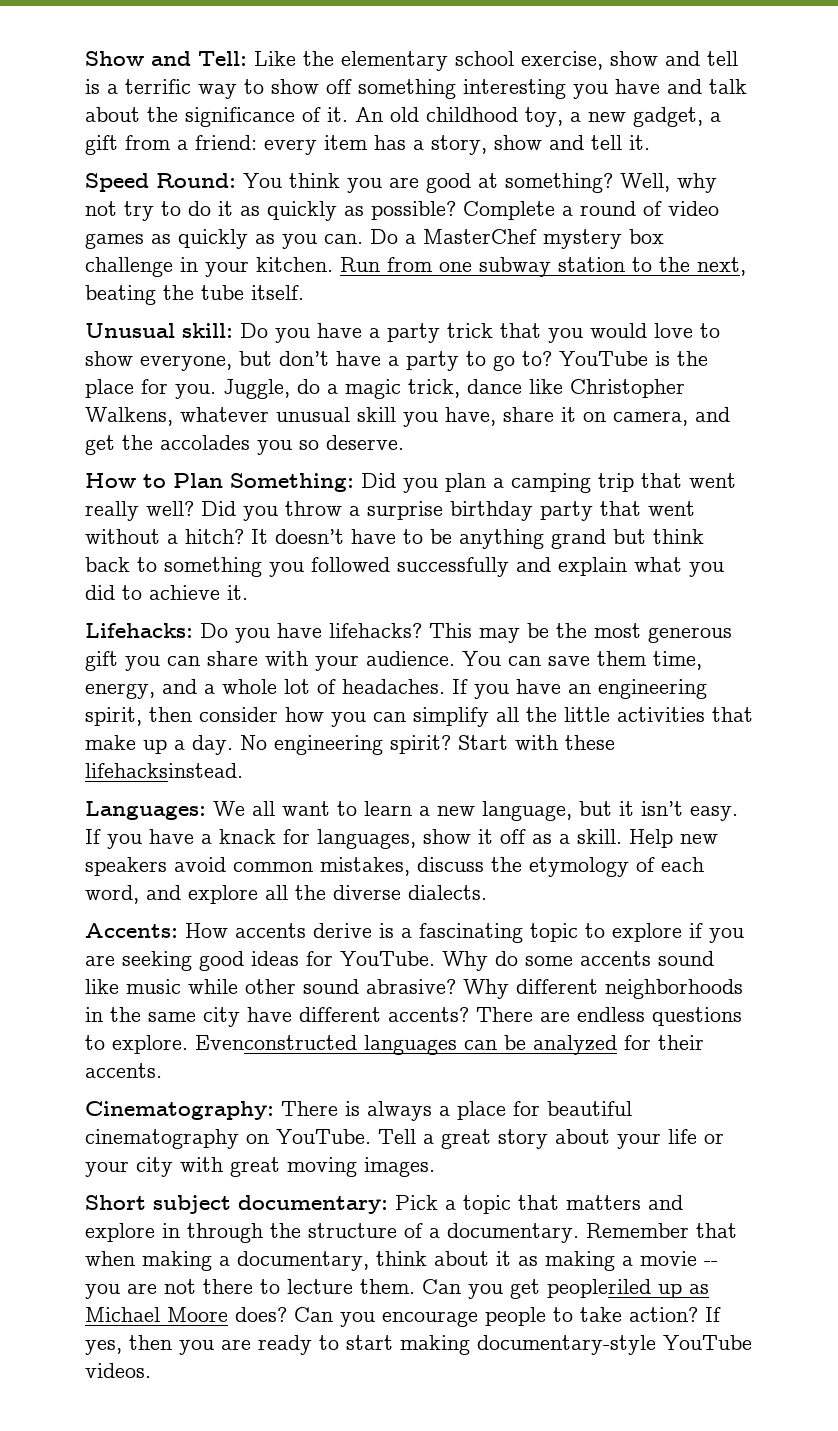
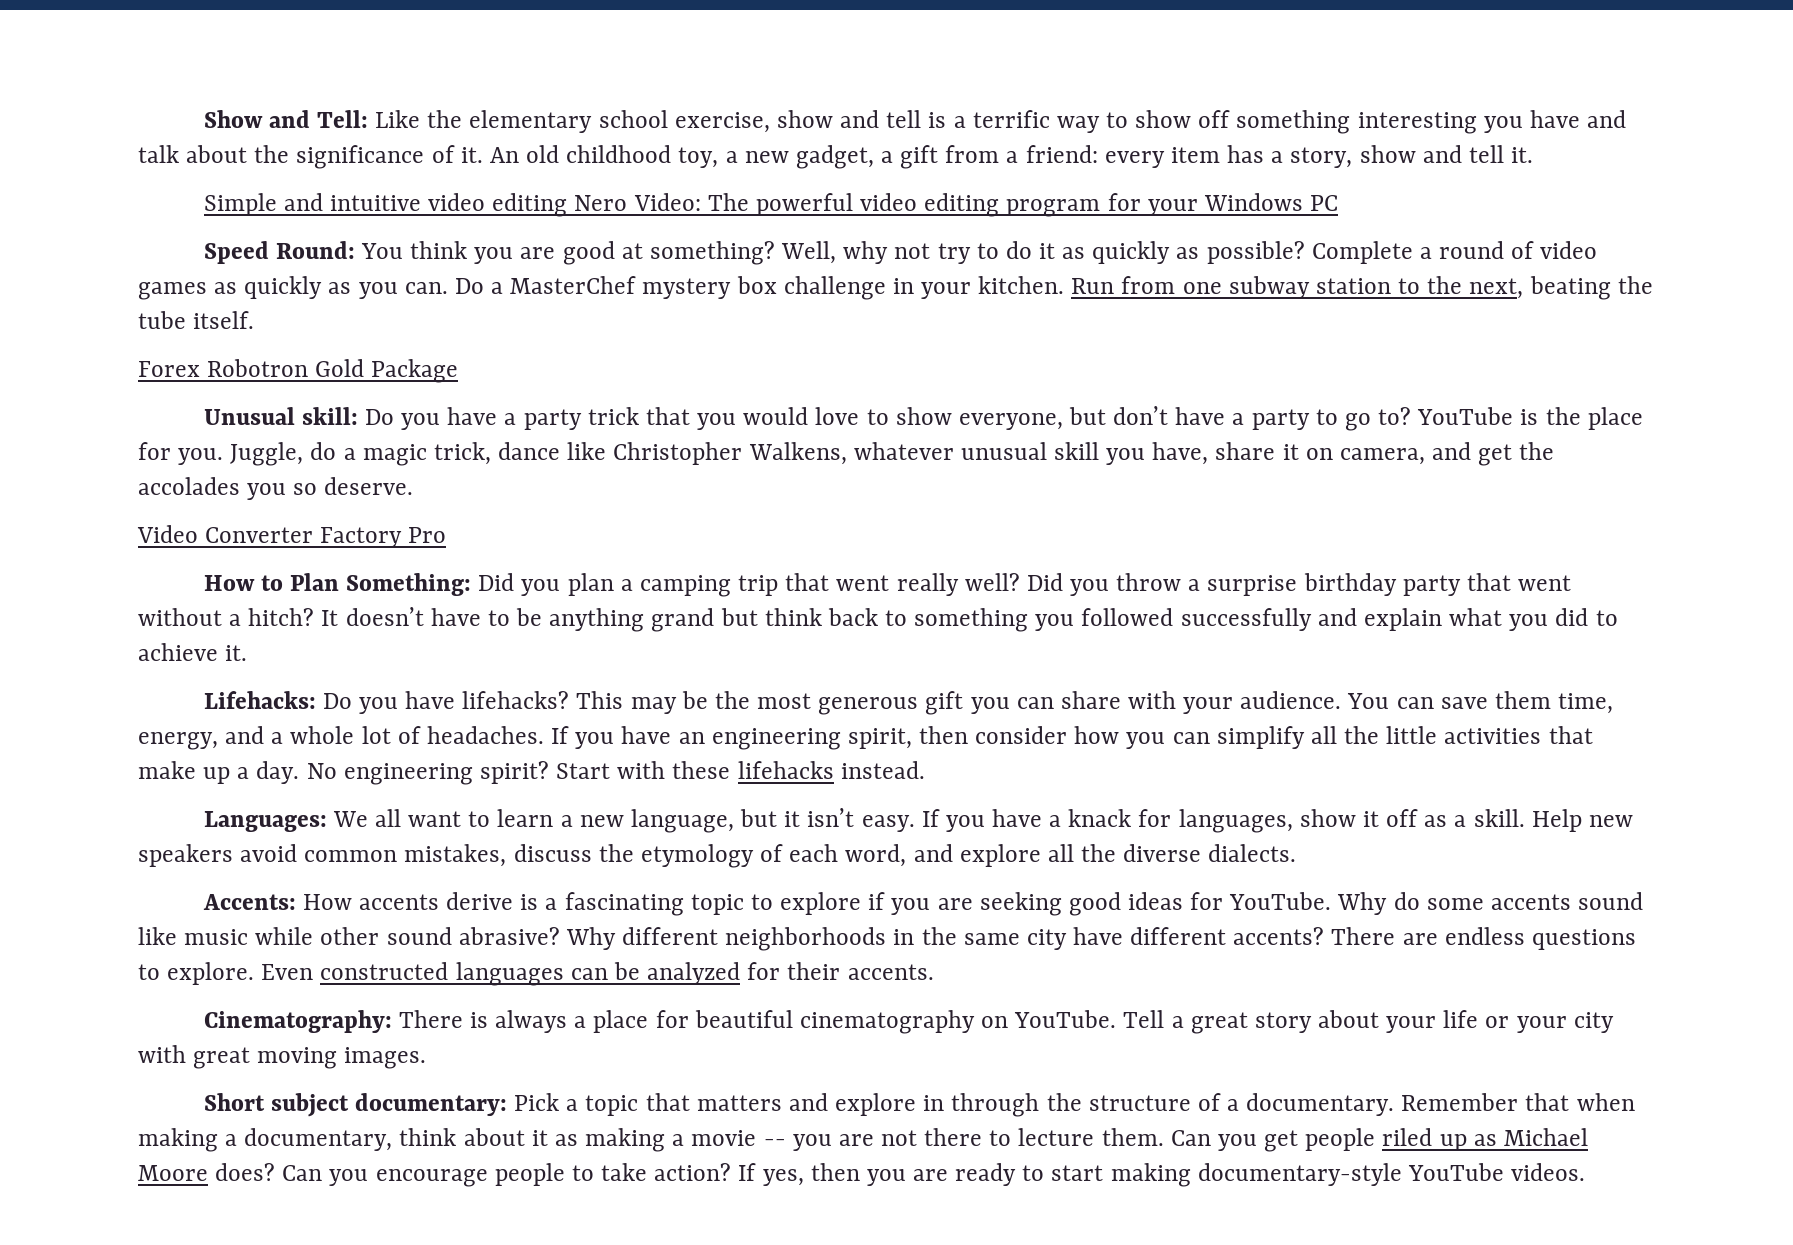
(650, 142) none -> [203,193,1339,217] // Simple and intuitive video editing Nero Video: The powerful video editing program for your Windows PC
(304, 292) none -> [138,359,459,383] // Forex Robotron Gold Package
(404, 442) none -> [137,525,447,548] // Video Converter Factory Pro
[85,763,243,778] lifehacksinstead. -> [737,761,925,779] lifehacks instead.
[195,1035,357,1050] Evenconstructed -> [261,962,449,980] Even constructed
[547,1279,651,1298] peopleriled -> [1305,1128,1433,1151] people riled

